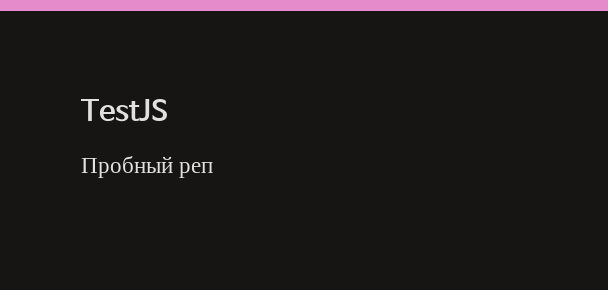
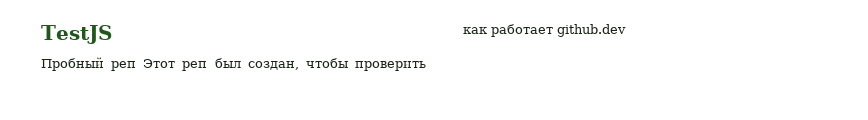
(214, 170) none -> [143,58,426,71] [463,24,626,37] Этот реп был создан, чтобы проверить как работает github.dev

